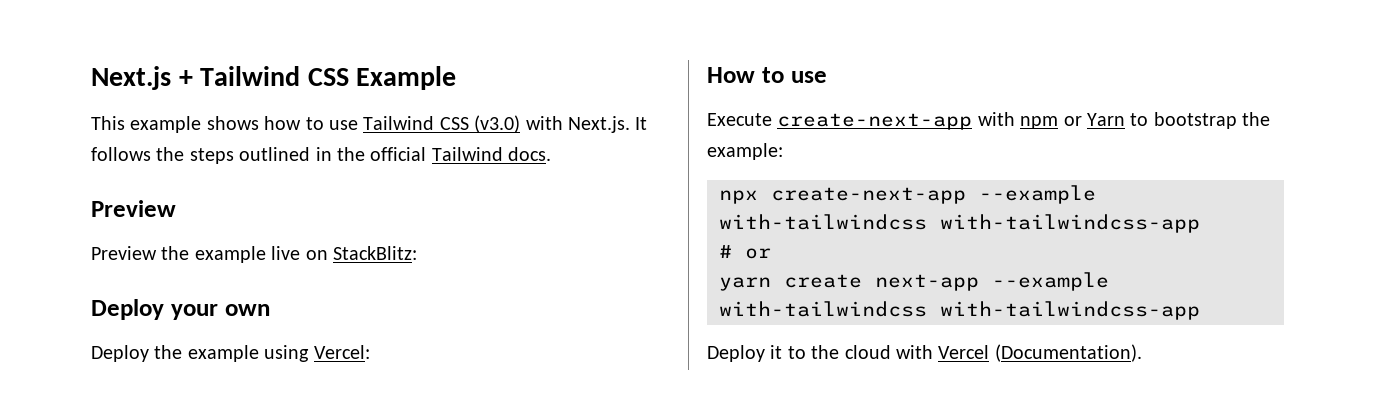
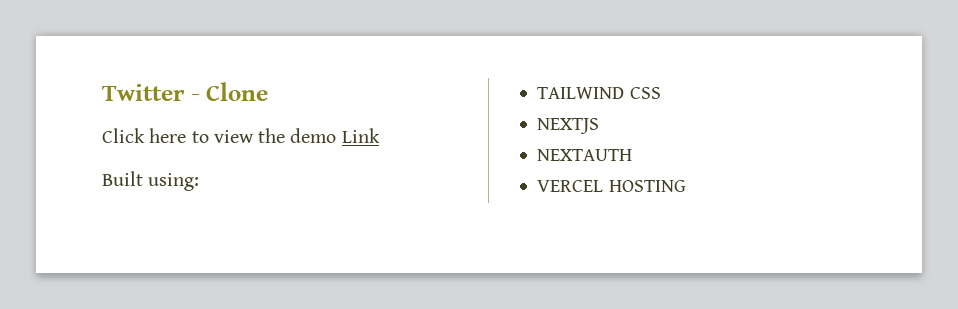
[91,66,457,90] [91,115,648,133] [91,147,552,164] [91,200,176,217] [91,246,417,263] [91,299,270,320] [91,345,370,362] [707,67,827,83] [707,112,1271,130] [707,143,783,160] [719,185,1096,204] [719,214,1200,233] [719,245,771,259] [719,272,1109,291] [719,301,1200,320] [707,344,1142,362] Next.js + Tailwind CSS Example // This example shows how to use Tailwind CSS (v3.0) with Next.js. It follows the steps outlined in the official Tailwind docs. // Preview // Preview the example live on StackBlitz: // Deploy your own // Deploy the example using Vercel: // How to use // Execute create-next-app with npm or Yarn to bootstrap the example: // npx create-next-app --example with-tailwindcss with-tailwindcss-app // # or // yarn create next-app --example with-tailwindcss with-tailwindcss-app // Deploy it to the cloud with Vercel (Documentation). -> [102,82,269,101] [102,128,380,143] [102,171,200,191] [537,87,661,99] [537,118,600,134] [537,149,633,161] [537,180,686,192] Twitter - Clone // Click here to view the demo Link // Built using: // TAILWIND CSS // NEXTJS // NEXTAUTH // VERCEL HOSTING

